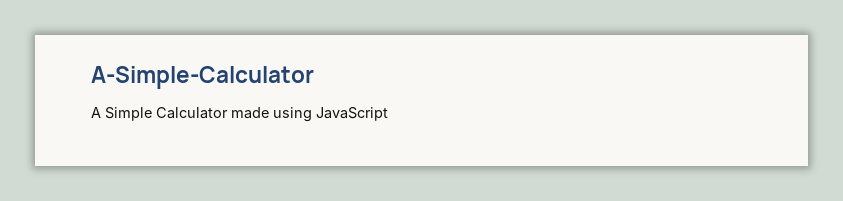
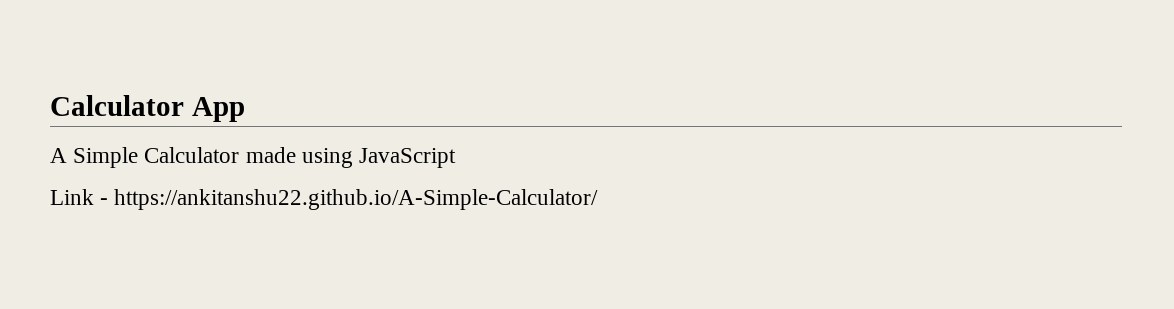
[91,66,314,89] A-Simple-Calculator -> [50,95,245,122] Calculator App
(388, 114) none -> [50,189,599,210] // Link - https://ankitanshu22.github.io/A-Simple-Calculator/

